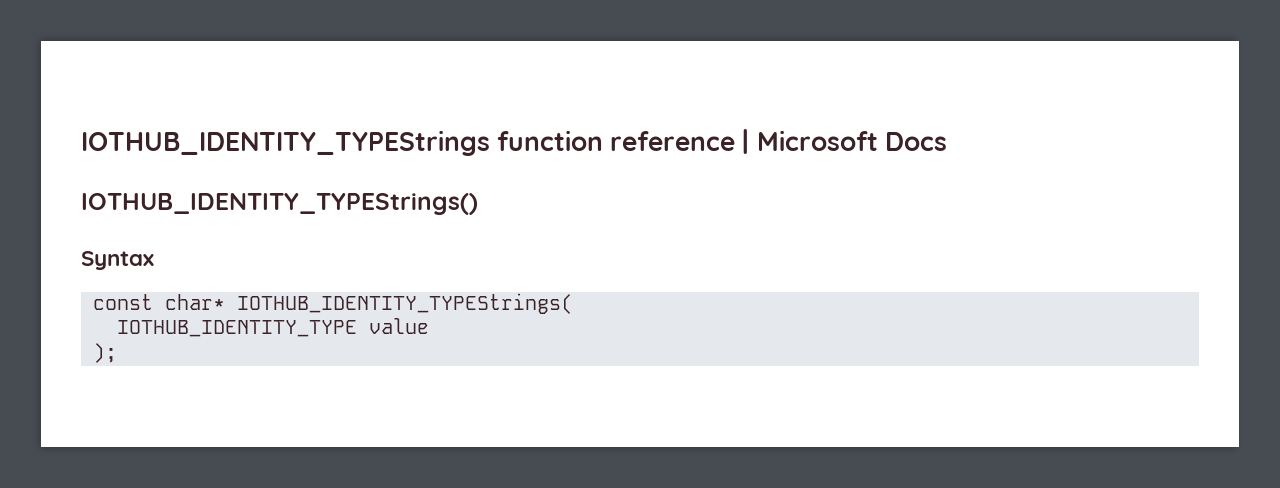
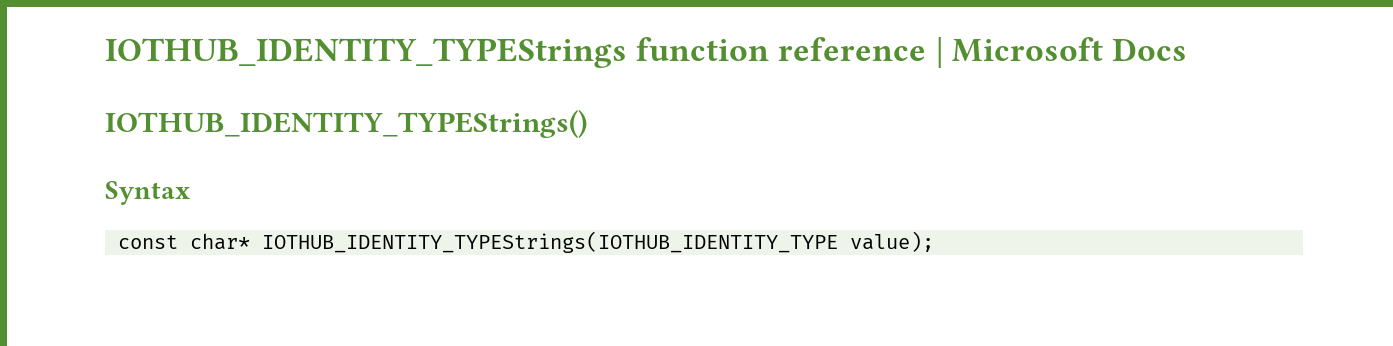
[236,293,573,314] [116,318,429,337] [92,343,117,363] IOTHUB_IDENTITY_TYPEStrings( // IOTHUB_IDENTITY_TYPE value // ); -> [261,231,934,253] IOTHUB_IDENTITY_TYPEStrings(IOTHUB_IDENTITY_TYPE value);

